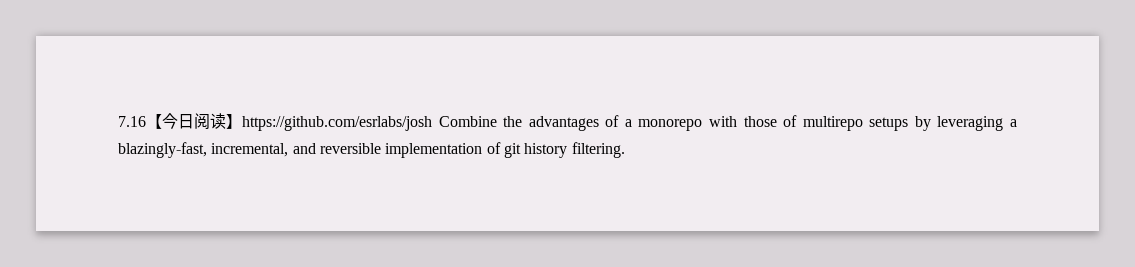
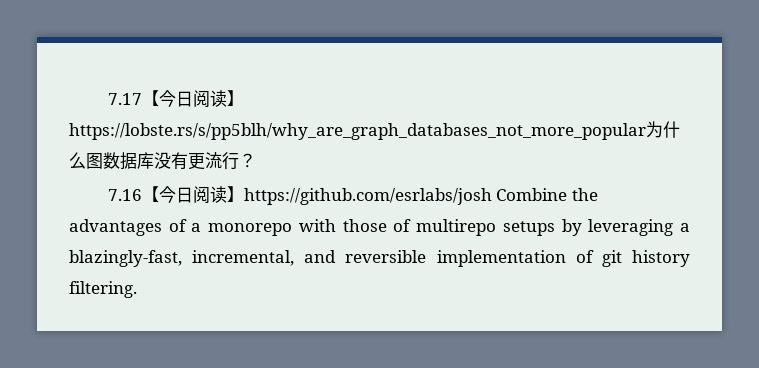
(118, 121) none -> [107,90,244,107] [69,121,680,140] [69,152,256,170] 7.17【今日阅读】https://lobste.rs/s/pp5blh/why_are_graph_databases_not_more_popular为什么图数据库没有更流行？ //

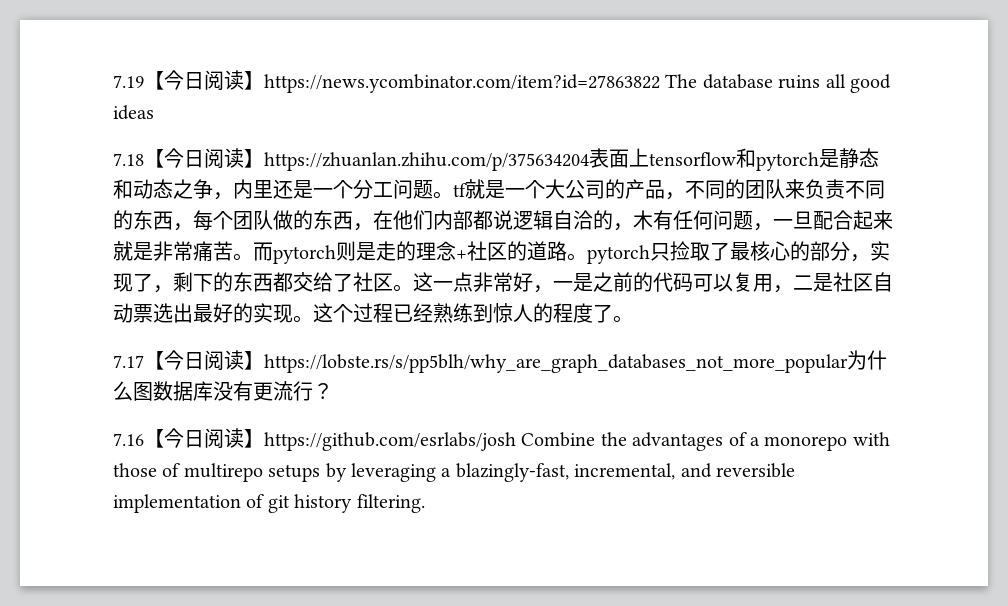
(107, 99) none -> [113,70,891,93] [113,105,154,120] [113,148,879,171] [113,179,885,200] [113,210,893,231] [113,241,890,264] [113,272,893,293] [113,303,633,323] 7.19【今日阅读】https://news.ycombinator.com/item?id=27863822 The database ruins all good ideas // 7.18【今日阅读】https://zhuanlan.zhihu.com/p/375634204表面上tensorflow和pytorch是静态和动态之争，内里还是一个分工问题。tf就是一个大公司的产品，不同的团队来负责不同的东西，每个团队做的东西，在他们内部都说逻辑自洽的，木有任何问题，一旦配合起来就是非常痛苦。而pytorch则是走的理念+社区的道路。pytorch只捡取了最核心的部分，实现了，剩下的东西都交给了社区。这一点非常好，一是之前的代码可以复用，二是社区自动票选出最好的实现。这个过程已经熟练到惊人的程度了。 //

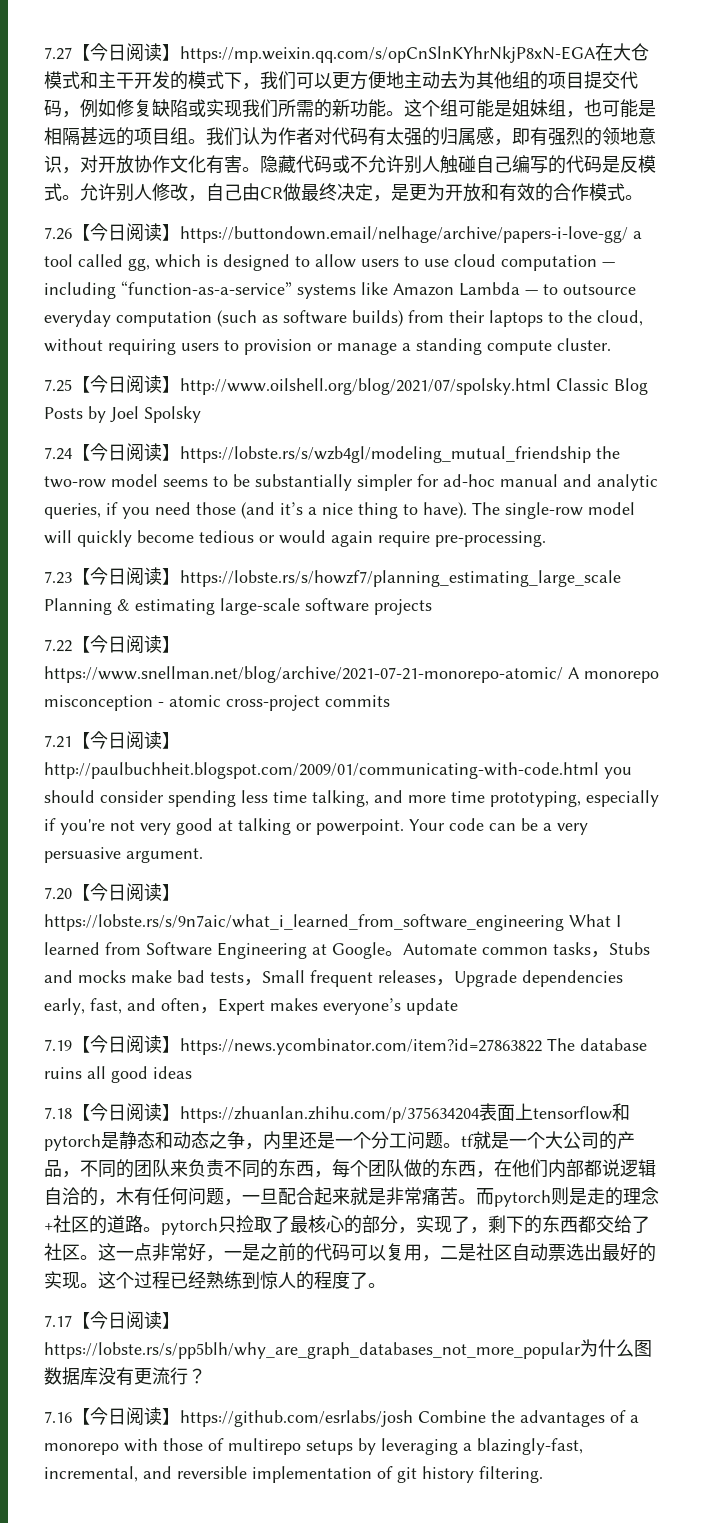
(113, 81) none -> [44,43,649,63] [44,71,638,90] [44,99,656,118] [44,127,656,146] [44,155,656,174] [44,183,643,202] [44,223,642,243] [44,254,615,271] [44,281,636,299] [44,310,643,327] [44,338,611,355] [44,375,648,395] [44,406,201,423] [44,443,620,463] [44,474,658,491] [44,502,635,519] [44,530,546,547] [44,567,621,587] [44,598,432,615] [44,635,180,653] [44,666,659,683] [44,695,390,711] [44,731,180,749] [44,762,632,779] [44,790,659,807] [44,818,588,835] [44,847,203,863] [44,883,180,901] [44,914,621,931] [44,942,650,959] [44,970,623,987] [44,998,458,1015] 7.27【今日阅读】https://mp.weixin.qq.com/s/opCnSlnKYhrNkjP8xN-EGA在大仓模式和主干开发的模式下，我们可以更方便地主动去为其他组的项目提交代码，例如修复缺陷或实现我们所需的新功能。这个组可能是姐妹组，也可能是相隔甚远的项目组。我们认为作者对代码有太强的归属感，即有强烈的领地意识，对开放协作文化有害。隐藏代码或不允许别人触碰自己编写的代码是反模式。允许别人修改，自己由CR做最终决定，是更为开放和有效的合作模式。 // 7.26【今日阅读】https://buttondown.email/nelhage/archive/papers-i-love-gg/ a tool called gg, which is designed to allow users to use cloud computation — including “function-as-a-service” systems like Amazon Lambda — to outsource everyday computation (such as software builds) from their laptops to the cloud, without requiring users to provision or manage a standing compute cluster. // 7.25【今日阅读】http://www.oilshell.org/blog/2021/07/spolsky.html Classic Blog Posts by Joel Spolsky // 7.24【今日阅读】https://lobste.rs/s/wzb4gl/modeling_mutual_friendship the two-row model seems to be substantially simpler for ad-hoc manual and analytic queries, if you need those (and it’s a nice thing to have). The single-row model will quickly become tedious or would again require pre-processing. // 7.23【今日阅读】https://lobste.rs/s/howzf7/planning_estimating_large_scale Planning & estimating large-scale software projects // 7.22【今日阅读】https://www.snellman.net/blog/archive/2021-07-21-monorepo-atomic/ A monorepo misconception - atomic cross-project commits // 7.21【今日阅读】http://paulbuchheit.blogspot.com/2009/01/communicating-with-code.html you should consider spending less time talking, and more time prototyping, especially if you're not very good at talking or powerpoint. Your code can be a very persuasive argument. // 7.20【今日阅读】https://lobste.rs/s/9n7aic/what_i_learned_from_software_engineering What I learned from Software Engineering at Google。Automate common tasks，Stubs and mocks make bad tests，Small frequent releases，Upgrade dependencies early, fast, and often，Expert makes everyone’s update //

